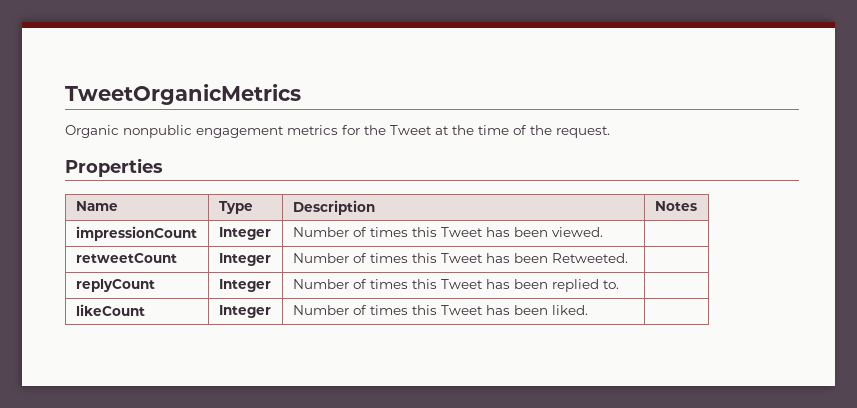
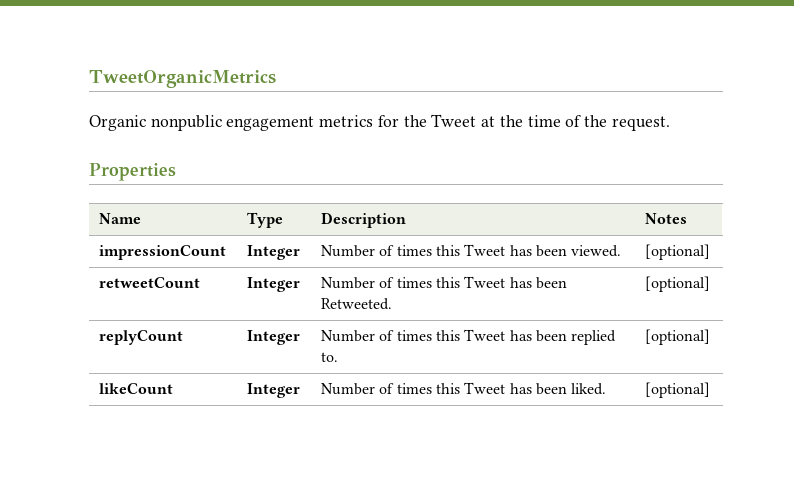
(603, 232) none -> [645,244,711,260] [optional]
(628, 258) none -> [645,276,711,292] [optional]
(619, 284) none -> [645,329,711,345] [optional]
(588, 310) none -> [645,382,711,398] [optional]

